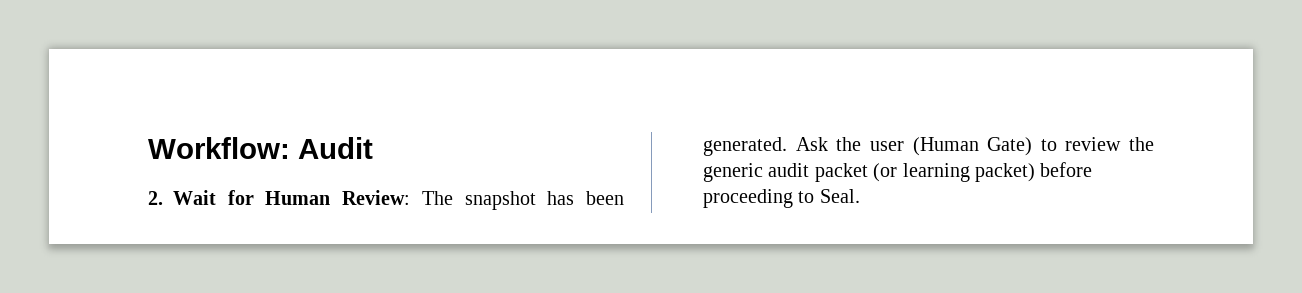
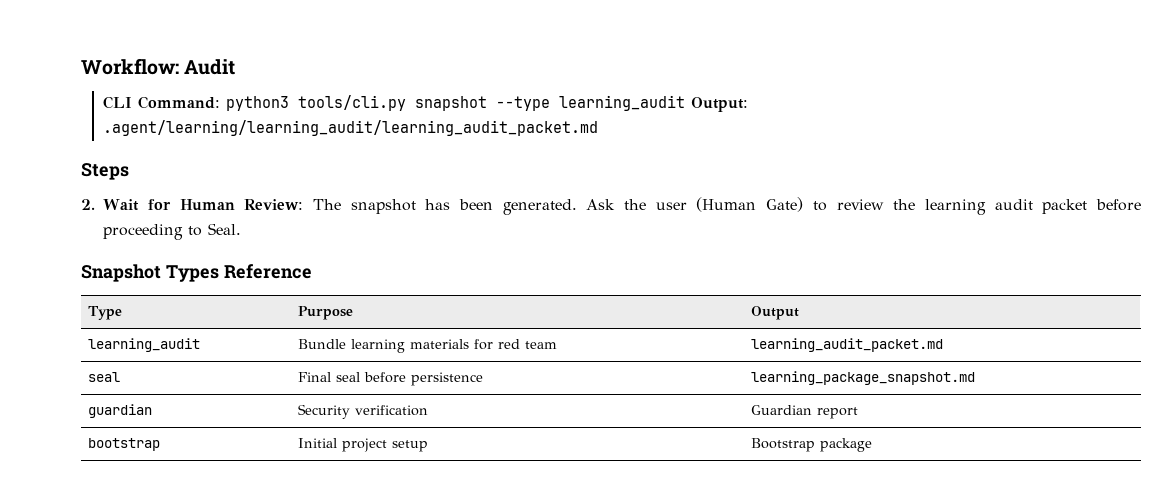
(373, 148) none -> [103,95,749,112] [103,120,599,136] [81,163,129,180] // CLI Command: python3 tools/cli.py snapshot --type learning_audit Output: .agent/learning/learning_audit/learning_audit_packet.md // Steps
[703,163,763,182] generic -> [924,199,986,215] learning
[873,163,1035,182] (or learning packet) -> (1088, 206) none
(860, 196) none -> [81,264,312,282] [88,306,123,320] [298,306,354,320] [751,306,800,320] [88,338,201,352] [298,339,558,353] [751,338,944,352] [88,372,121,382] [298,372,484,386] [751,371,976,385] [88,404,153,418] [298,404,429,419] [751,405,859,419] [88,438,161,451] [298,438,429,452] [751,438,873,452] // Snapshot Types Reference // Type | Purpose | Output // learning_audit | Bundle learning materials for red team | learning_audit_packet.md // seal | Final seal before persistence | learning_package_snapshot.md // guardian | Security verification | Guardian report // bootstrap | Initial project setup | Bootstrap package

